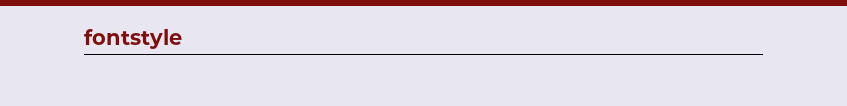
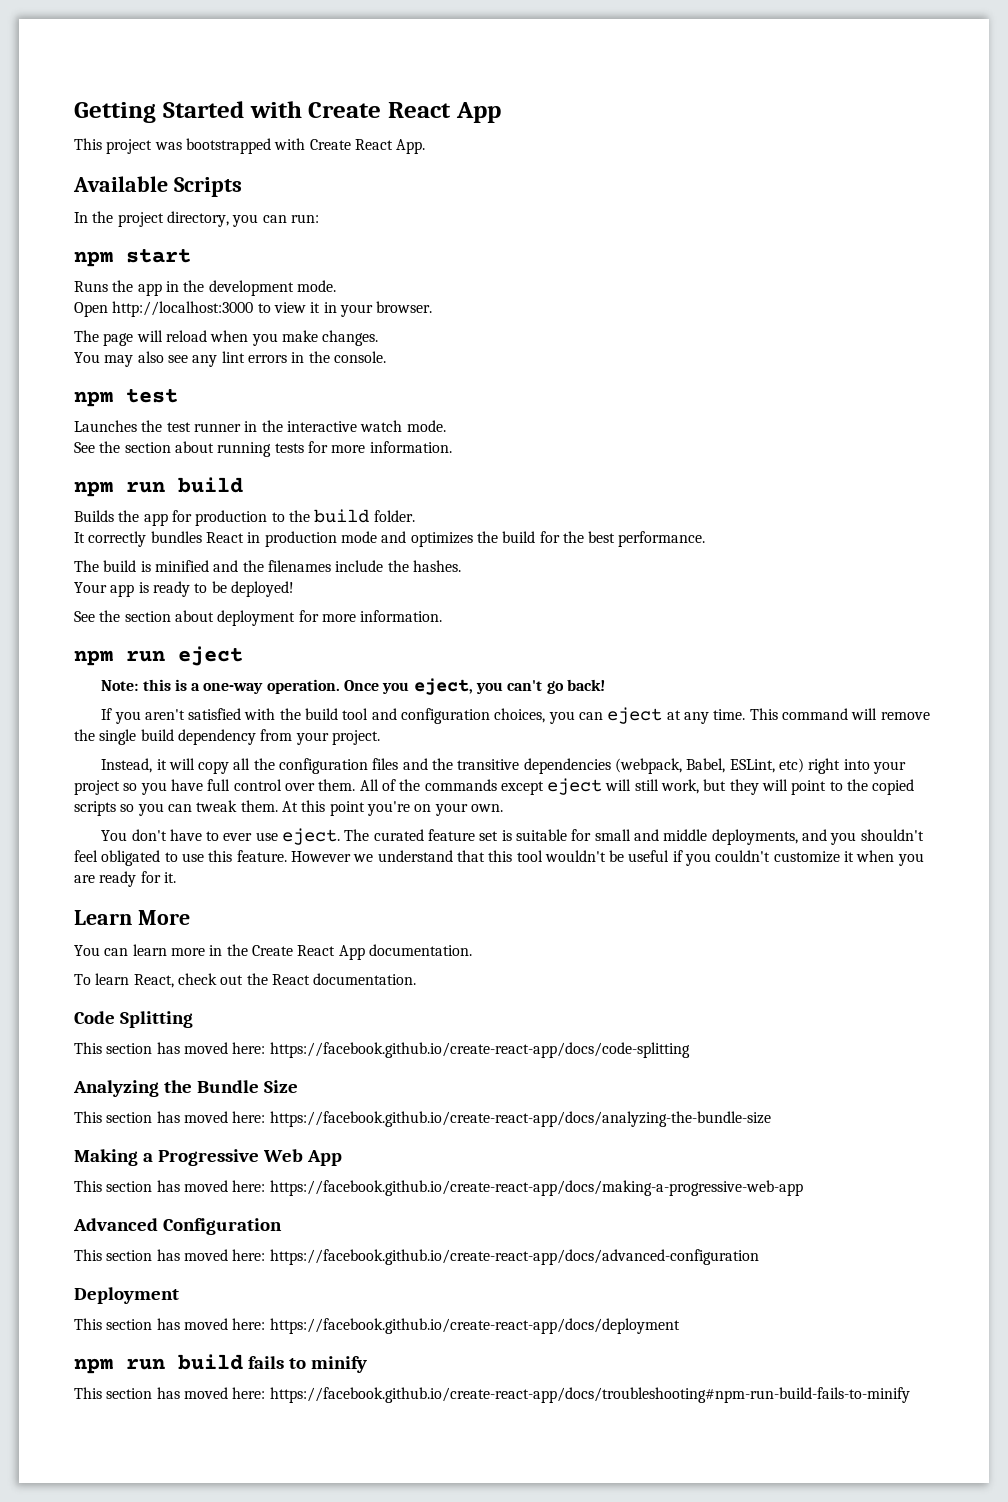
[84,29,182,49] fontstyle -> [74,101,501,123] [74,138,426,154] [73,176,242,197] [74,211,319,227] [74,249,191,267] [74,280,336,296] [74,301,433,317] [74,330,379,346] [74,351,386,367] [74,389,178,407] [74,420,446,432] [74,441,452,457] [74,477,243,497] [74,509,415,526] [74,531,706,547] [74,560,461,572] [74,581,294,597] [74,610,443,626] [74,646,243,666] [101,678,606,695] [101,707,930,724] [74,729,380,745] [101,758,906,774] [74,778,915,795] [74,800,503,816] [101,828,924,845] [74,850,924,866] [74,871,176,887] [74,910,190,925] [74,944,472,960] [74,973,417,988] [74,1011,193,1028] [74,1042,690,1058] [73,1080,298,1097] [74,1111,771,1127] [74,1149,342,1166] [74,1180,803,1196] [73,1218,282,1235] [74,1249,759,1265] [74,1287,179,1304] [74,1318,680,1334] [74,1354,367,1374] [74,1387,910,1403] Getting Started with Create React App // This project was bootstrapped with Create React App. // Available Scripts // In the project directory, you can run: // npm start // Runs the app in the development mode. // Open http://localhost:3000 to view it in your browser. // The page will reload when you make changes. // You may also see any lint errors in the console. // npm test // Launches the test runner in the interactive watch mode. // See the section about running tests for more information. // npm run build // Builds the app for production to the build folder. // It correctly bundles React in production mode and optimizes the build for the best performance. // The build is minified and the filenames include the hashes. // Your app is ready to be deployed! // See the section about deployment for more information. // npm run eject // Note: this is a one-way operation. Once you eject, you can't go back! // If you aren't satisfied with the build tool and configuration choices, you can eject at any time. This command will remove the single build dependency from your project. // Instead, it will copy all the configuration files and the transitive dependencies (webpack, Babel, ESLint, etc) right into your project so you have full control over them. All of the commands except eject will still work, but they will point to the copied scripts so you can tweak them. At this point you're on your own. // You don't have to ever use eject. The curated feature set is suitable for small and middle deployments, and you shouldn't feel obligated to use this feature. However we understand that this tool wouldn't be useful if you couldn't customize it when you are ready for it. // Learn More // You can learn more in the Create React App documentation. // To learn React, check out the React documentation. // Code Splitting // This section has moved here: https://facebook.github.io/create-react-app/docs/code-splitting // Analyzing the Bundle Size // This section has moved here: https://facebook.github.io/create-react-app/docs/analyzing-the-bundle-size // Making a Progressive Web App // This section has moved here: https://facebook.github.io/create-react-app/docs/making-a-progressive-web-app // Advanced Configuration // This section has moved here: https://facebook.github.io/create-react-app/docs/advanced-configuration // Deployment // This section has moved here: https://facebook.github.io/create-react-app/docs/deployment // npm run build fails to minify // This section has moved here: https://facebook.github.io/create-react-app/docs/troubleshooting#npm-run-build-fails-to-minify

